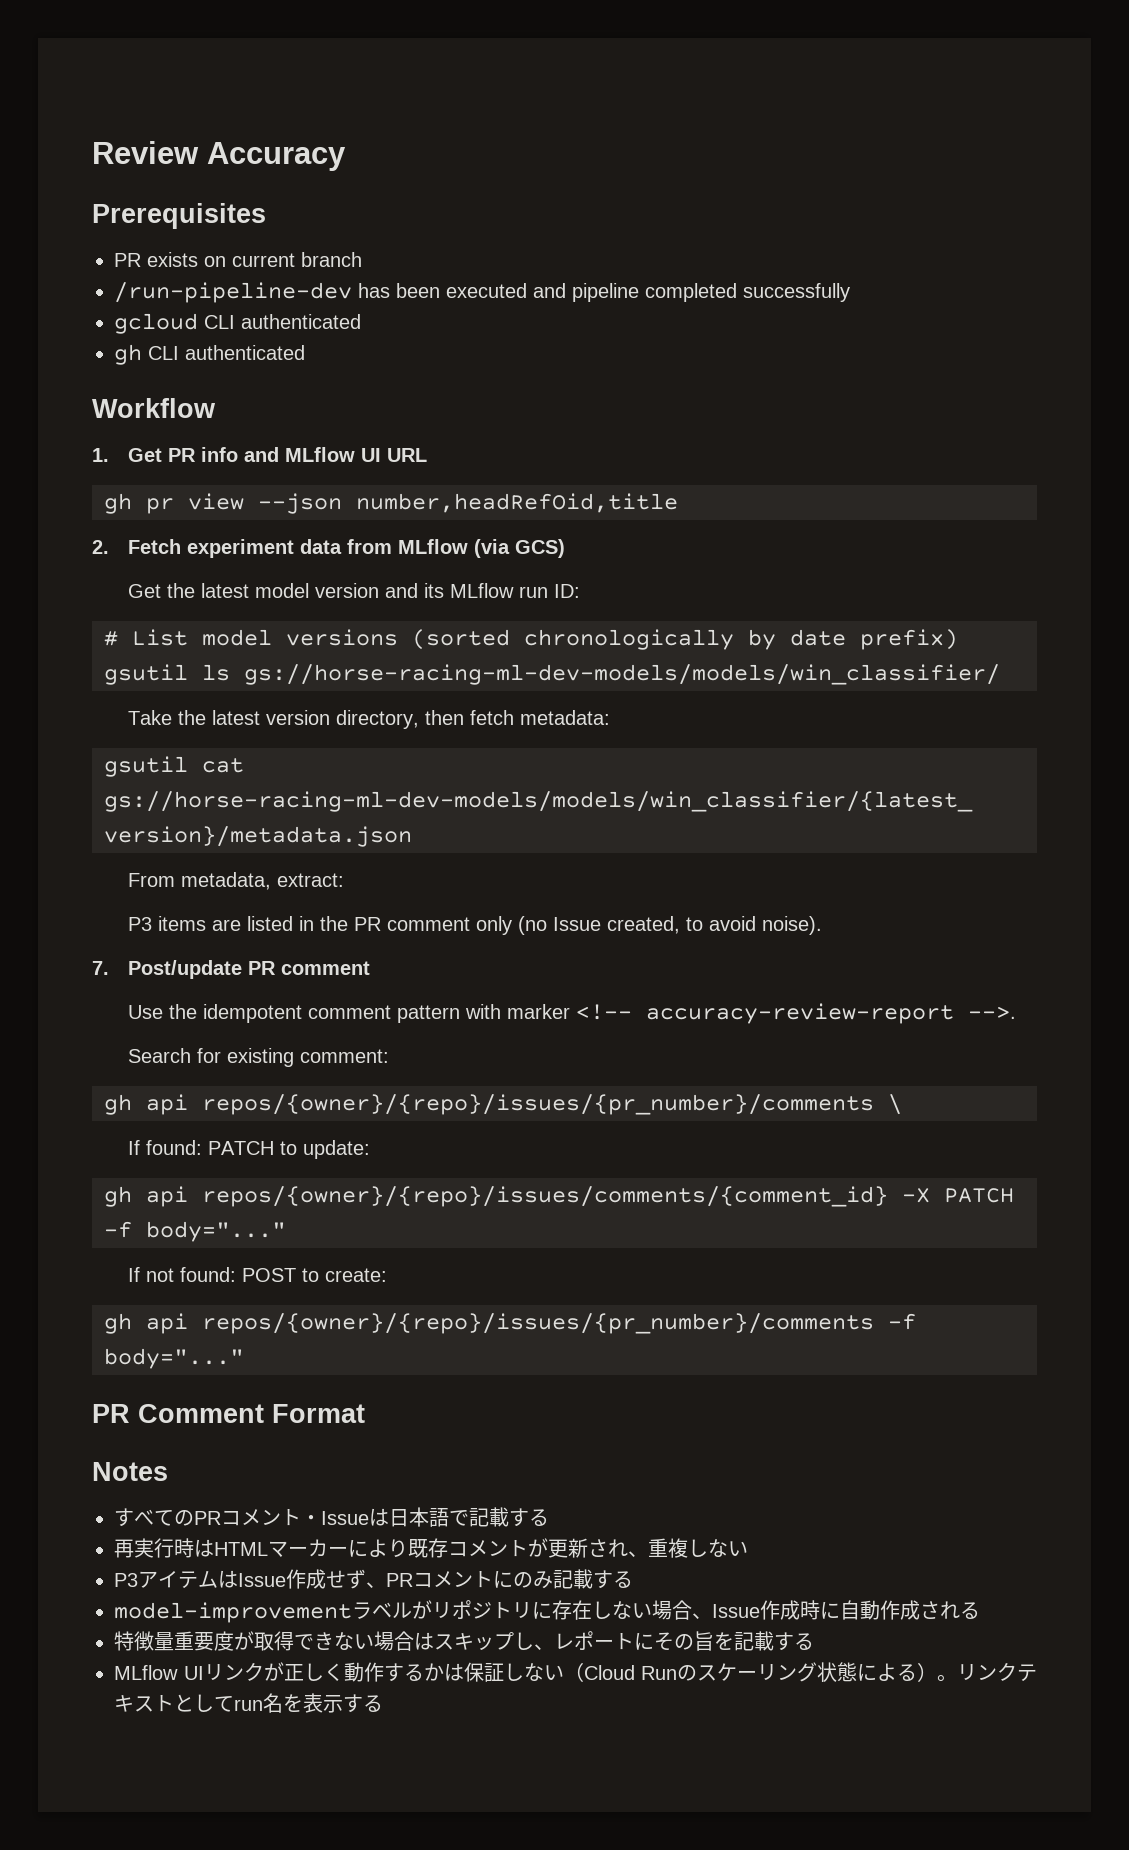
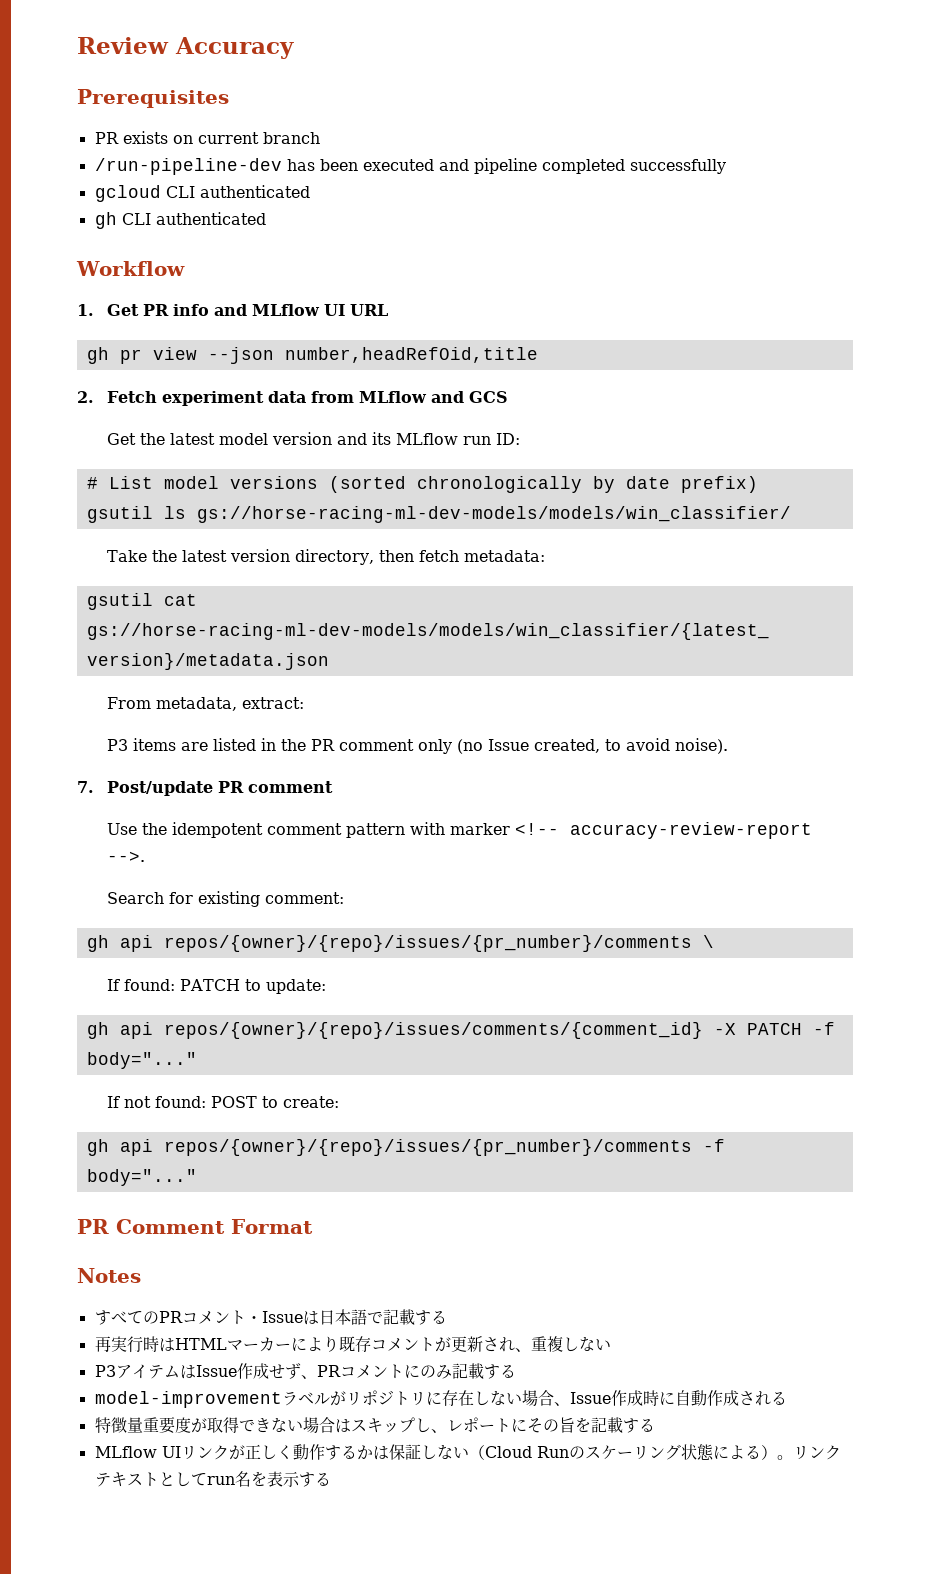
[474,539,566,558] (via GCS) -> [430,391,508,403] and GCS

